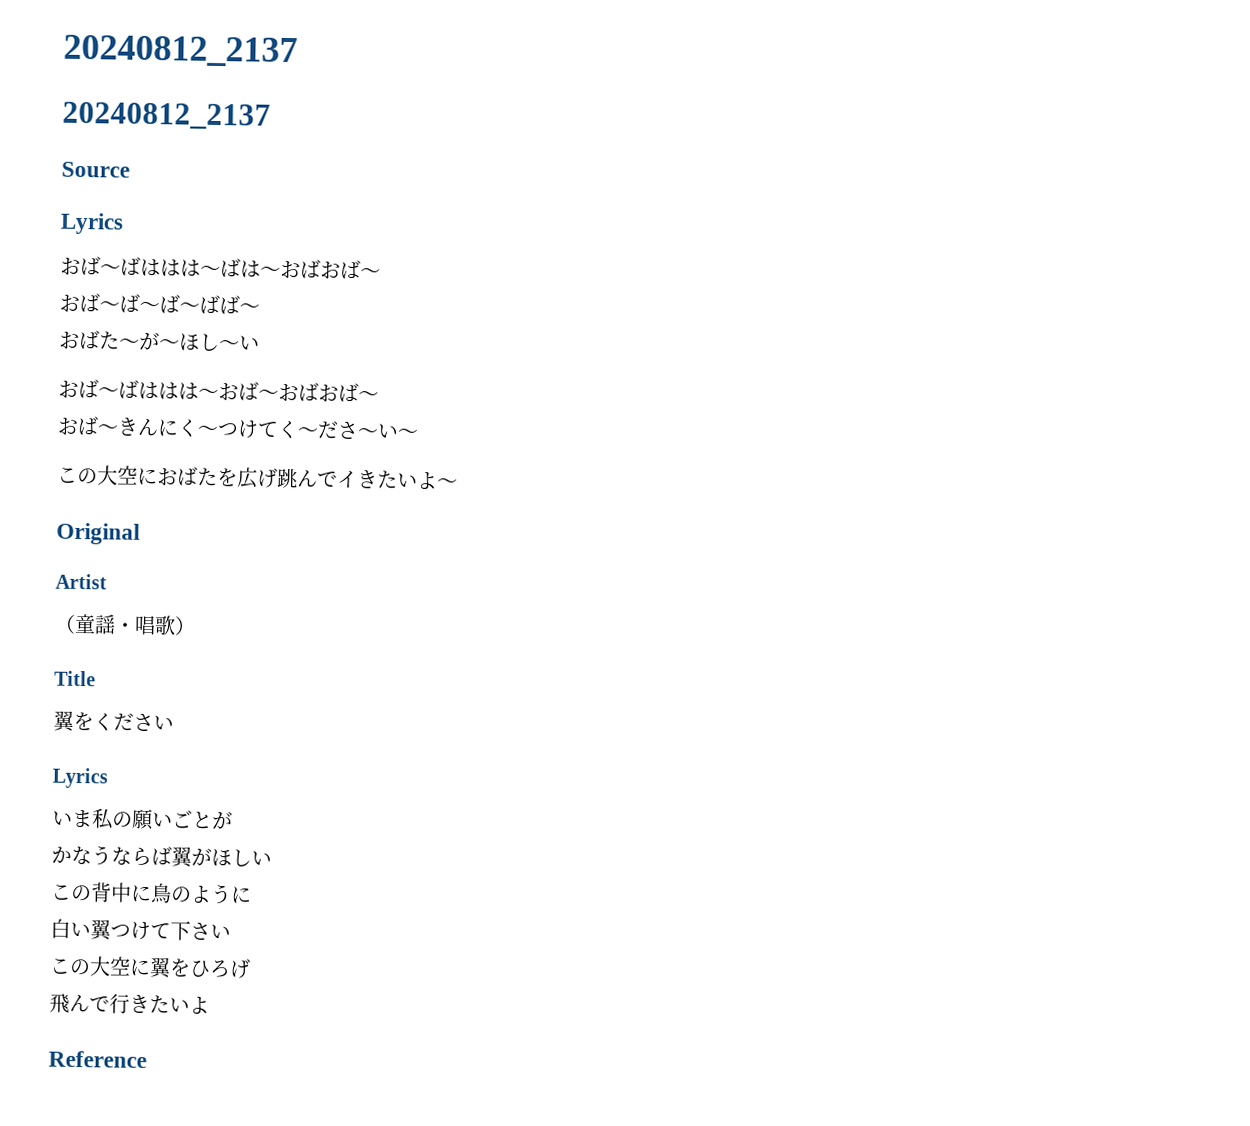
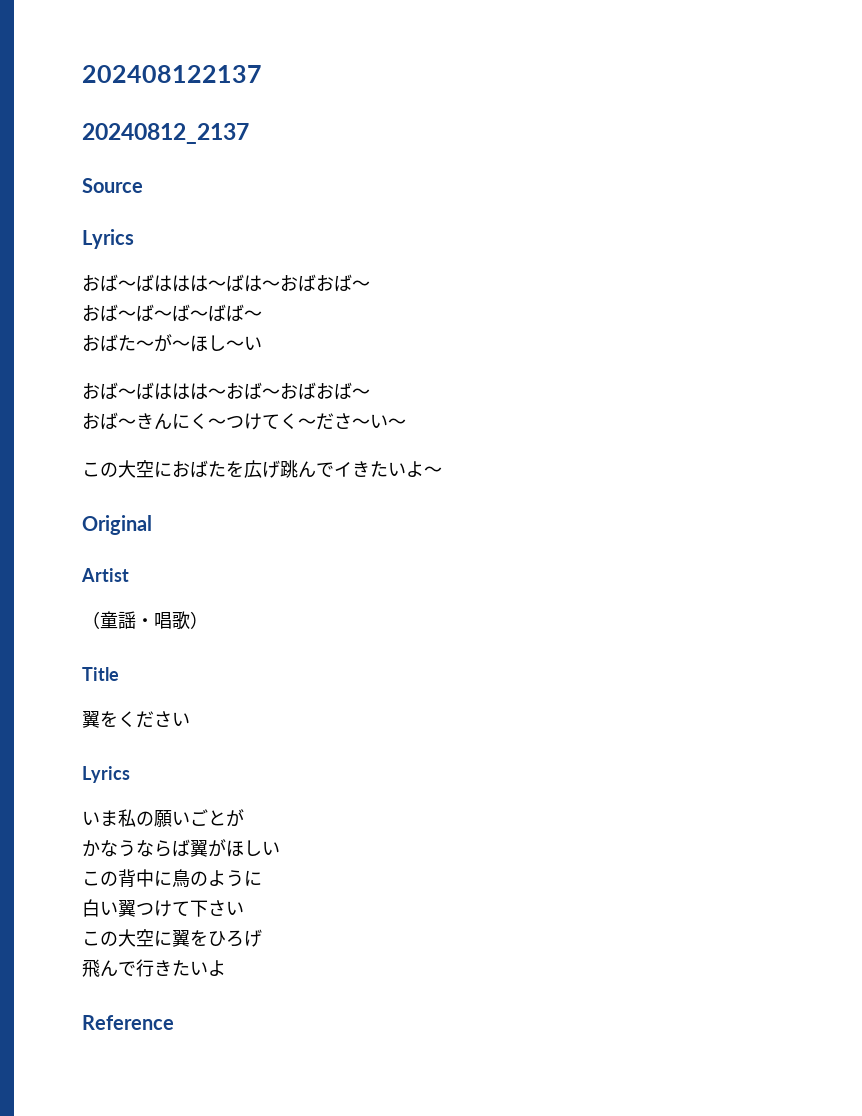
[63,34,298,68] 20240812_2137 -> [82,65,262,83] 202408122137

